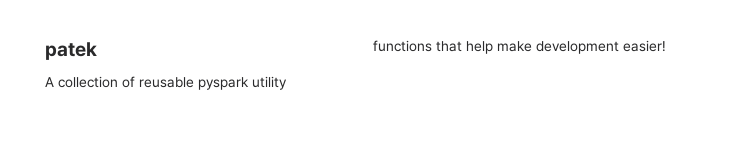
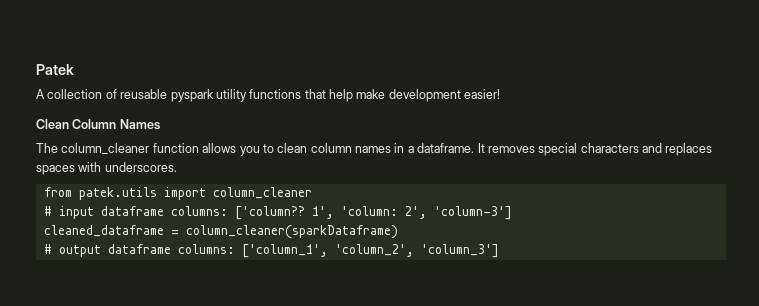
[45,42,97,60] patek -> [36,64,74,75] Patek
(666, 46) none -> [36,119,160,130] [36,143,713,156] [36,162,177,175] [43,187,312,200] [43,206,512,220] [43,225,398,239] [43,244,499,258] // Clean Column Names // The column_cleaner function allows you to clean column names in a dataframe. It removes special characters and replaces spaces with underscores. // from patek.utils import column_cleaner // # input dataframe columns: ['column?? 1', 'column: 2', 'column-3'] // cleaned_dataframe = column_cleaner(sparkDataframe) // # output dataframe columns: ['column_1', 'column_2', 'column_3']

